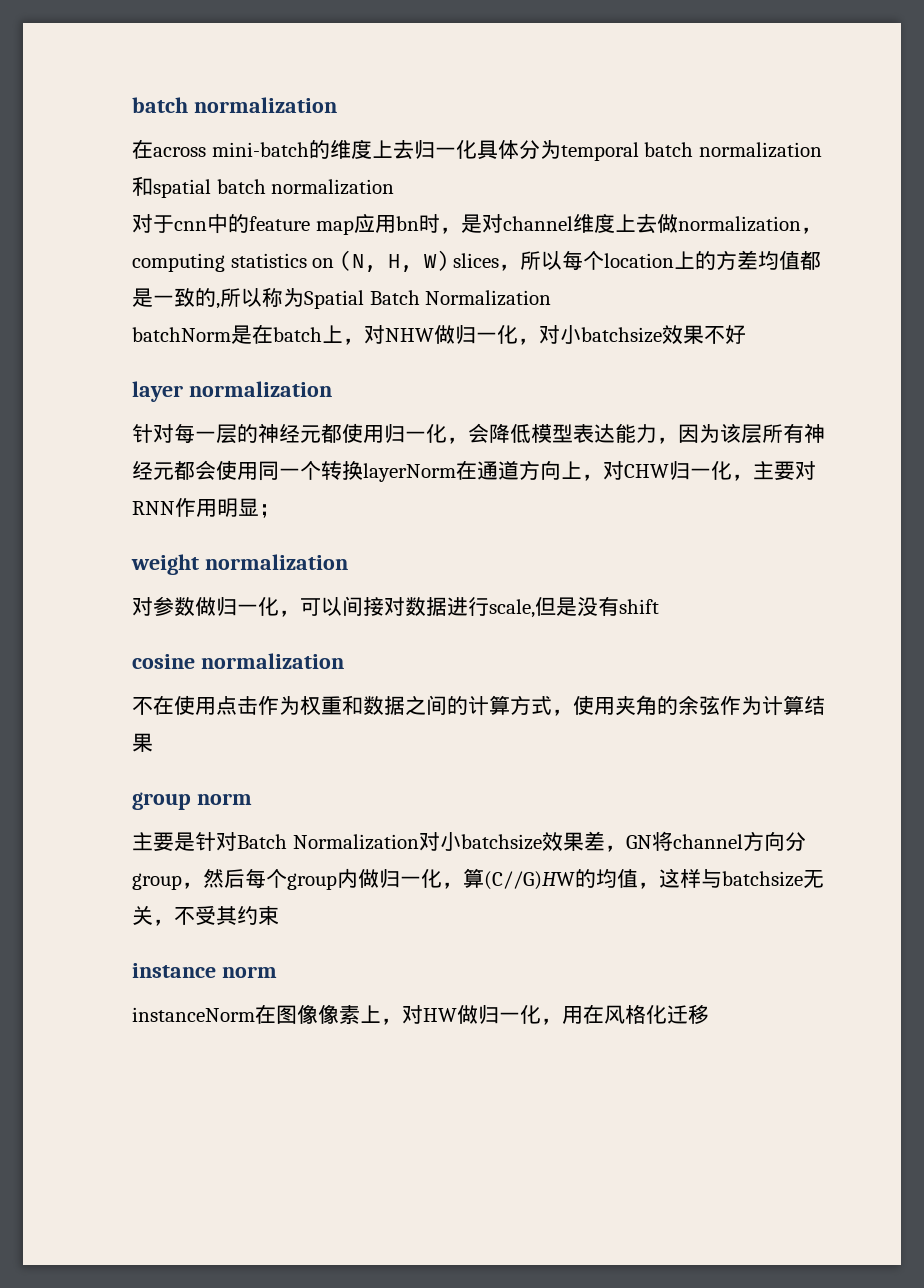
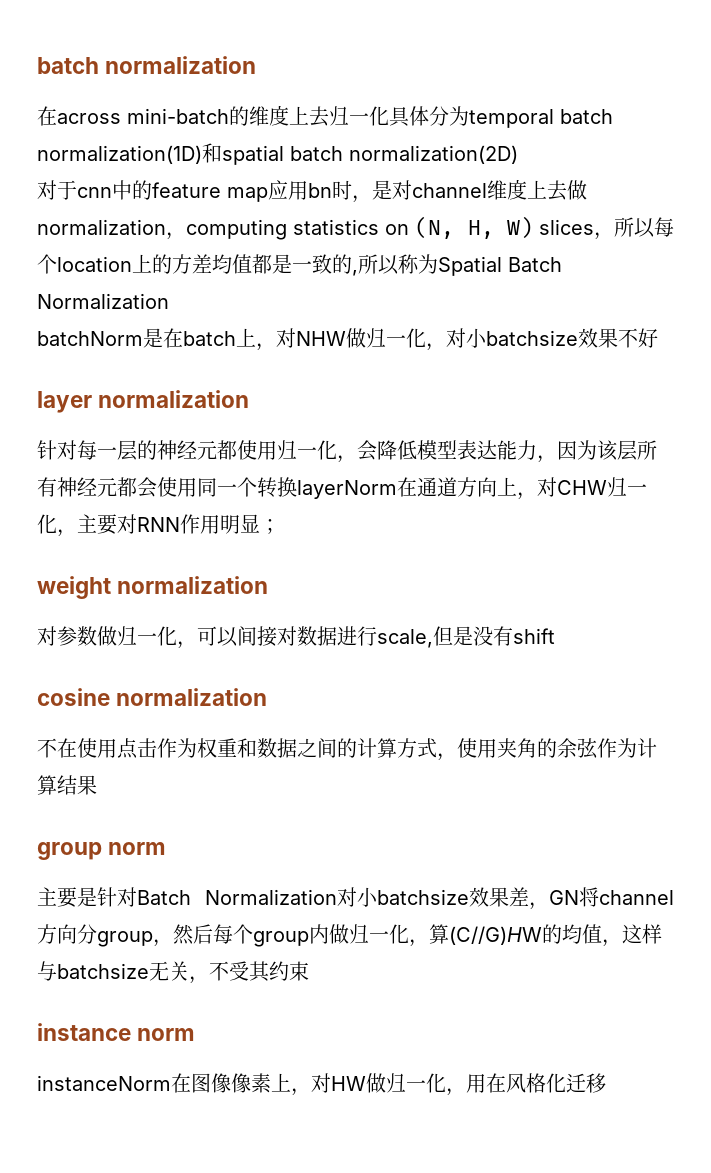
[698,142,822,158] normalization -> [37,145,202,164] normalization(1D)
[271,179,395,195] normalization -> [349,145,518,164] normalization(2D)

